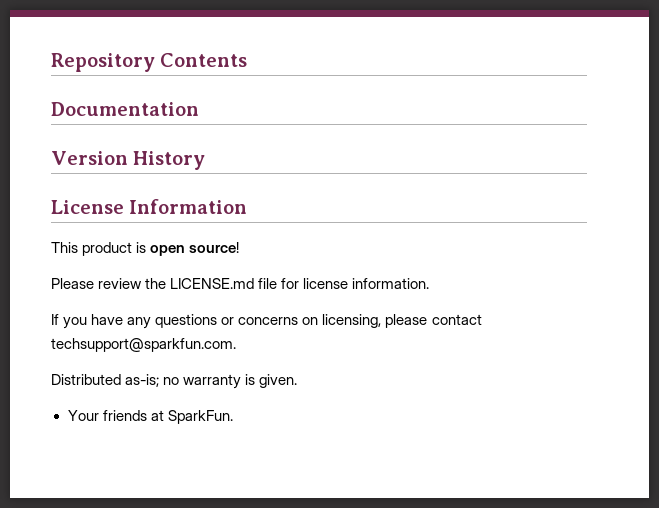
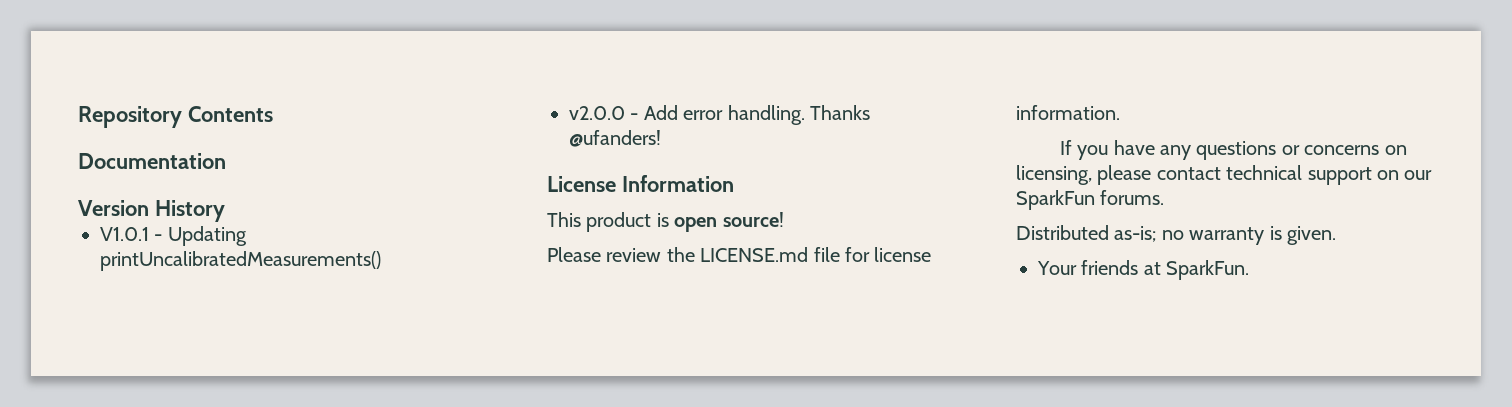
(206, 160) none -> [100,226,247,246] [100,251,381,271] [569,105,870,125] [569,130,661,147] // V1.0.1 - Updating printUncalibratedMeasurements() // v2.0.0 - Add error handling. Thanks @ufanders!
[51,338,236,352] techsupport@sparkfun.com. -> [1226,165,1433,185] [1016,190,1165,210] technical support on our SparkFun forums.

